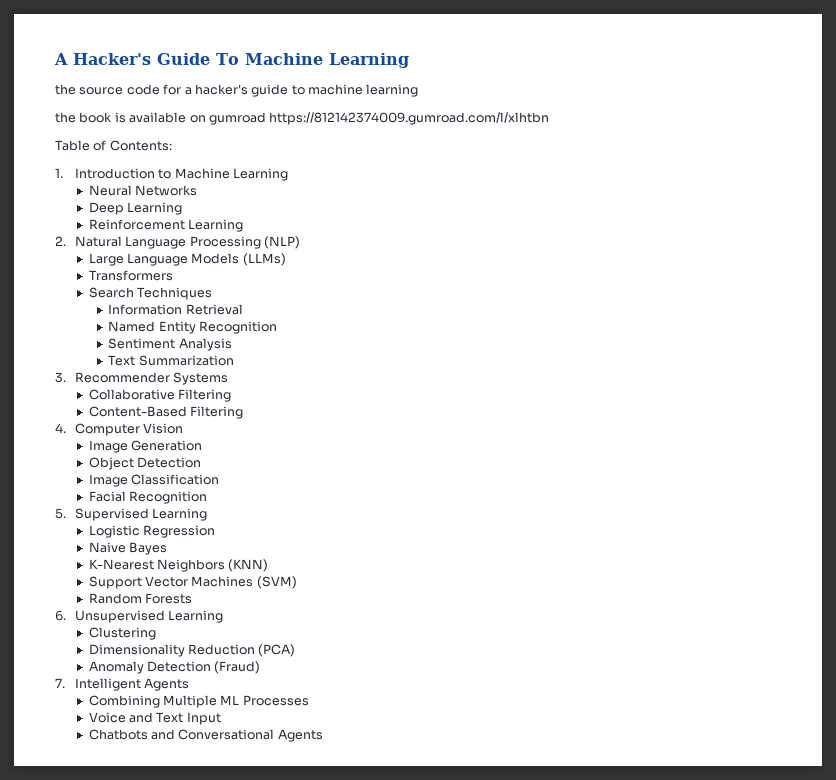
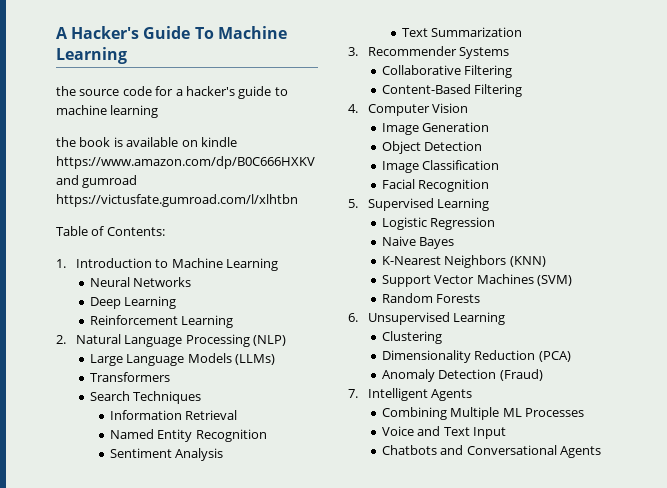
[208,112,550,125] gumroad https://812142374009.gumroad.com/l/xlhtbn -> [200,137,237,147] [56,156,315,169] [56,175,138,188] [56,194,298,207] kindle https://www.amazon.com/dp/B0C666HXKV and gumroad https://victusfate.gumroad.com/l/xlhtbn

